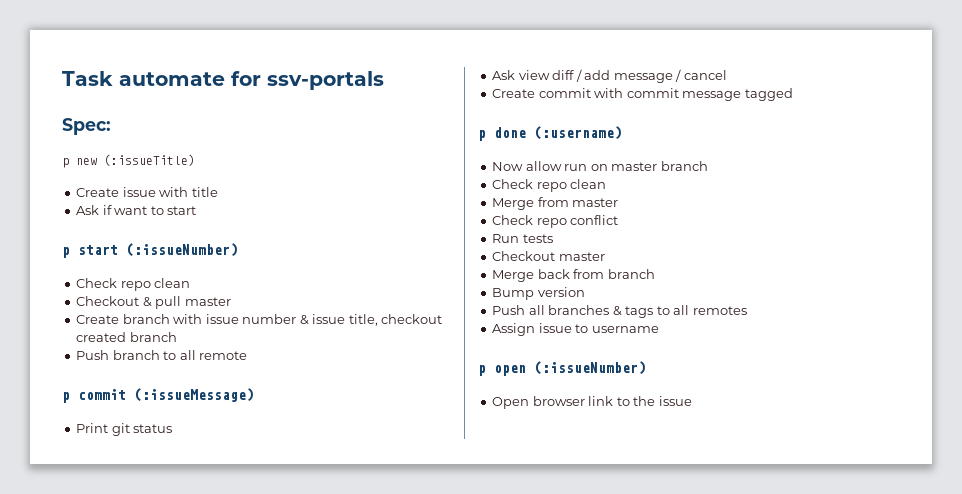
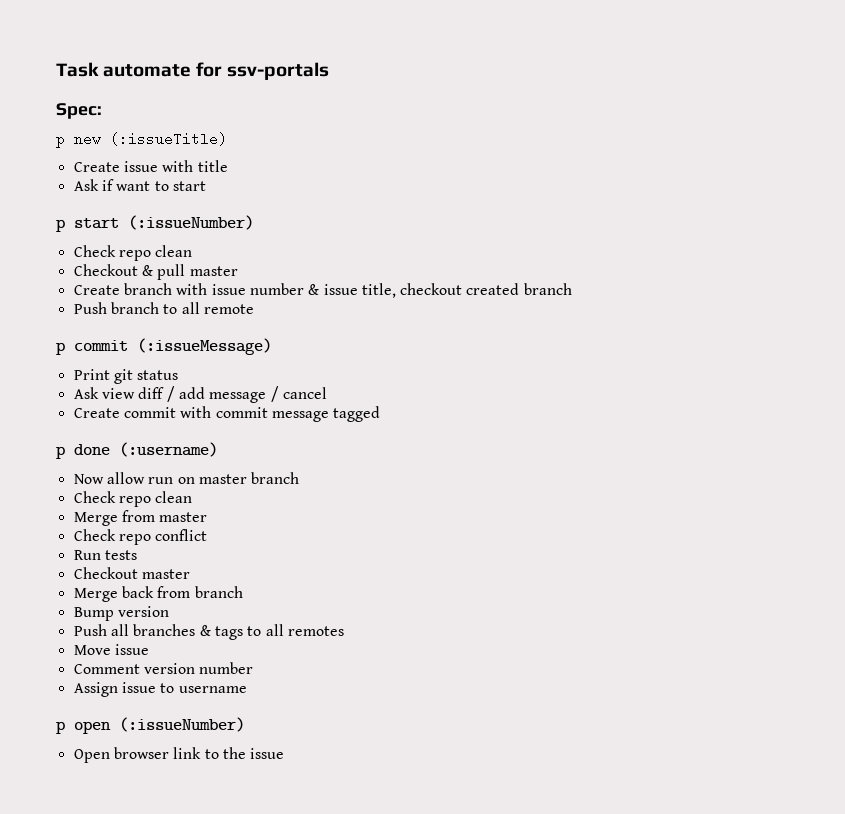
(747, 310) none -> [73,644,149,655] [73,662,254,674] // Move issue // Comment version number

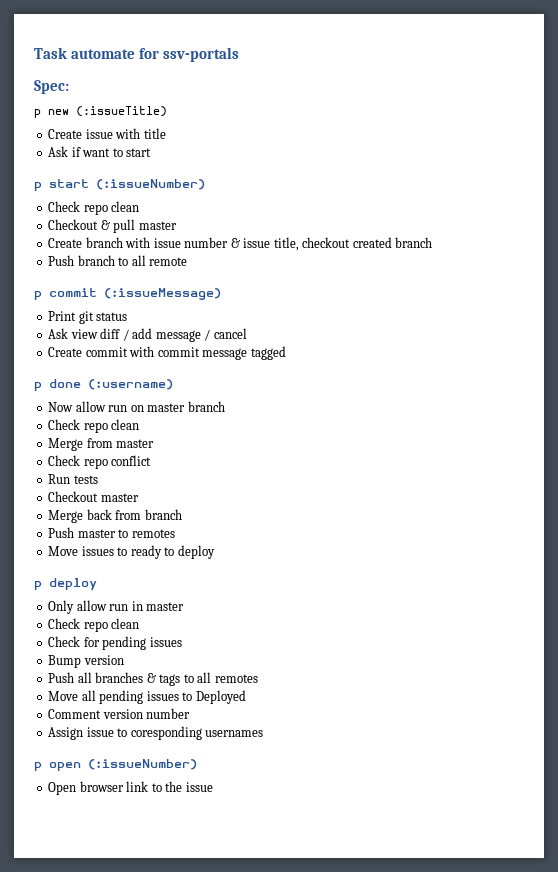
(243, 592) none -> [48,527,175,538] [48,545,215,559] [34,578,97,590] [48,600,185,614] [48,618,140,632] [48,636,182,650] // Push master to remotes // Move issues to ready to deploy // p deploy // Only allow run in master // Check repo clean // Check for pending issues
[114,644,149,655] issue -> [81,690,246,704] all pending issues to Deployed
[178,686,247,693] username -> [130,726,264,740] coresponding usernames

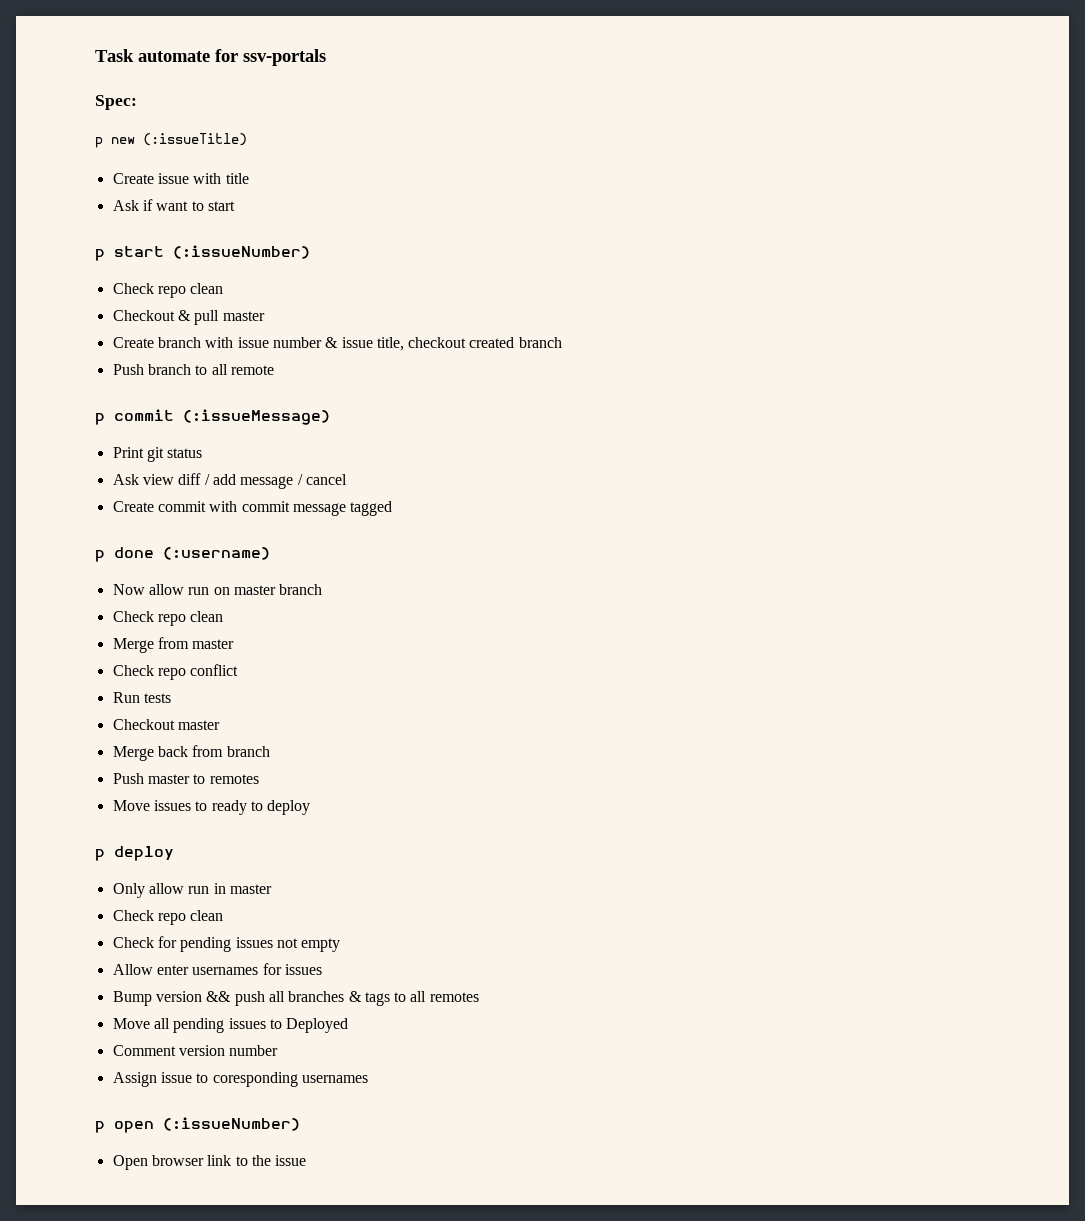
(182, 642) none -> [276,938,341,952] [112,963,322,975] not empty // Allow enter usernames for issues
[48,672,75,683] // Push -> [206,991,265,1006] && push

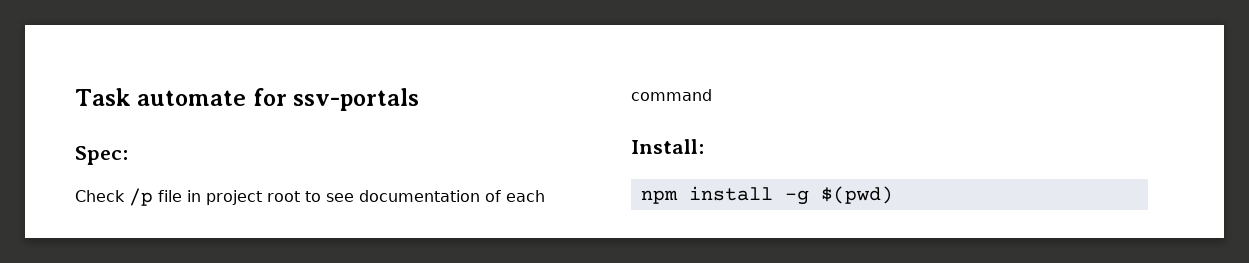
[95,133,247,148] [112,173,249,184] [112,199,235,211] [95,245,310,261] [112,283,224,298] [112,310,265,325] [112,337,562,351] [112,364,274,375] [95,409,330,425] [112,447,203,462] [112,473,347,489] [112,501,393,516] [95,547,270,562] [112,584,323,595] [112,611,224,626] [112,637,235,653] [112,664,239,680] [112,692,171,703] [112,719,220,730] [112,745,270,761] [112,773,259,784] [112,800,311,815] [95,846,174,861] [112,883,272,898] [112,910,224,925] [112,936,341,952] [112,963,322,975] [112,991,479,1006] [112,1018,349,1033] [112,1045,279,1056] [112,1072,368,1087] [95,1117,300,1133] [112,1155,307,1170] p new (:issueTitle) // Create issue with title // Ask if want to start // p start (:issueNumber) // Check repo clean // Checkout & pull master // Create branch with issue number & issue title, checkout created branch // Push branch to all remote // p commit (:issueMessage) // Print git status // Ask view diff / add message / cancel // Create commit with commit message tagged // p done (:username) // Now allow run on master branch // Check repo clean // Merge from master // Check repo conflict // Run tests // Checkout master // Merge back from branch // Push master to remotes // Move issues to ready to deploy // p deploy // Only allow run in master // Check repo clean // Check for pending issues not empty // Allow enter usernames for issues // Bump version && push all branches & tags to all remotes // Move all pending issues to Deployed // Comment version number // Assign issue to coresponding usernames // p open (:issueNumber) // Open browser link to the issue -> [75,188,545,206] [631,89,712,101] [631,139,704,154] [640,186,893,205] Check /p file in project root to see documentation of each command // Install: // npm install -g $(pwd)

